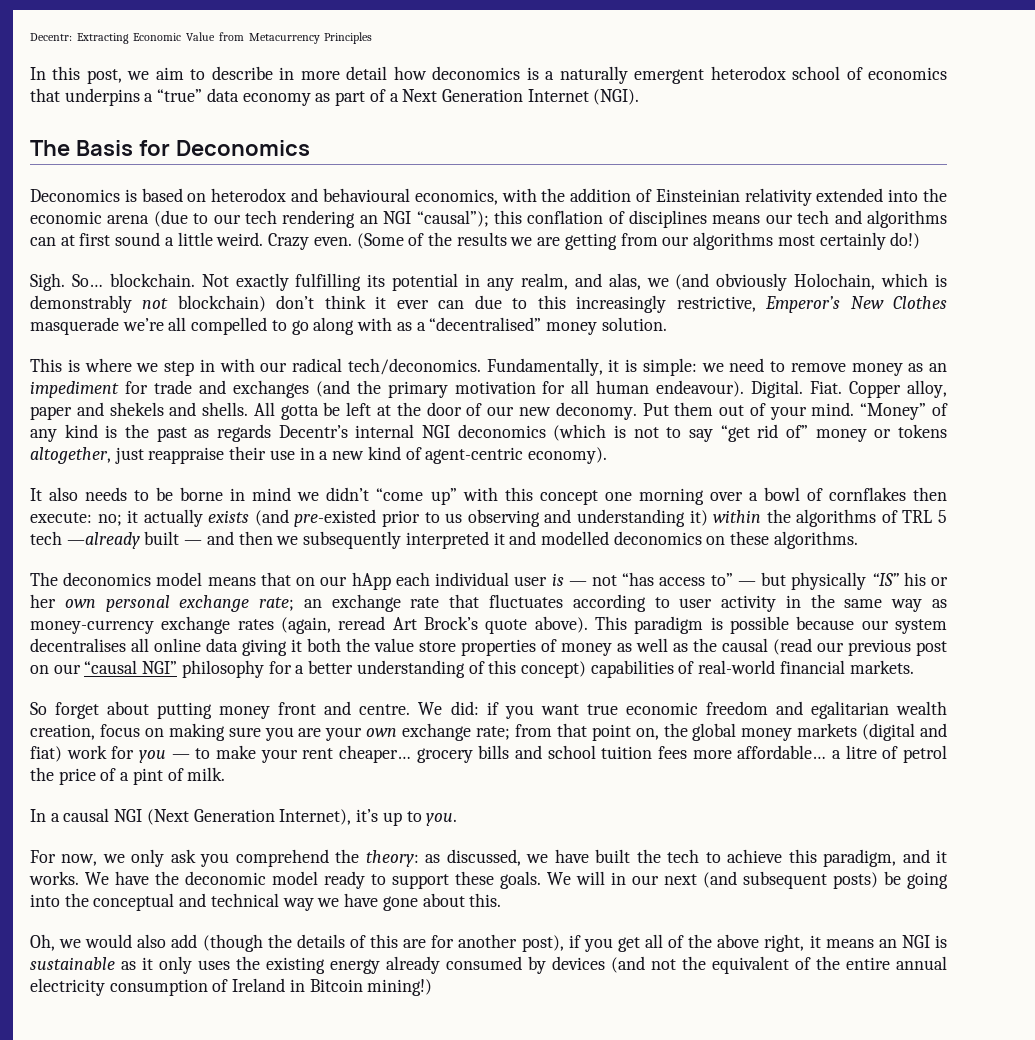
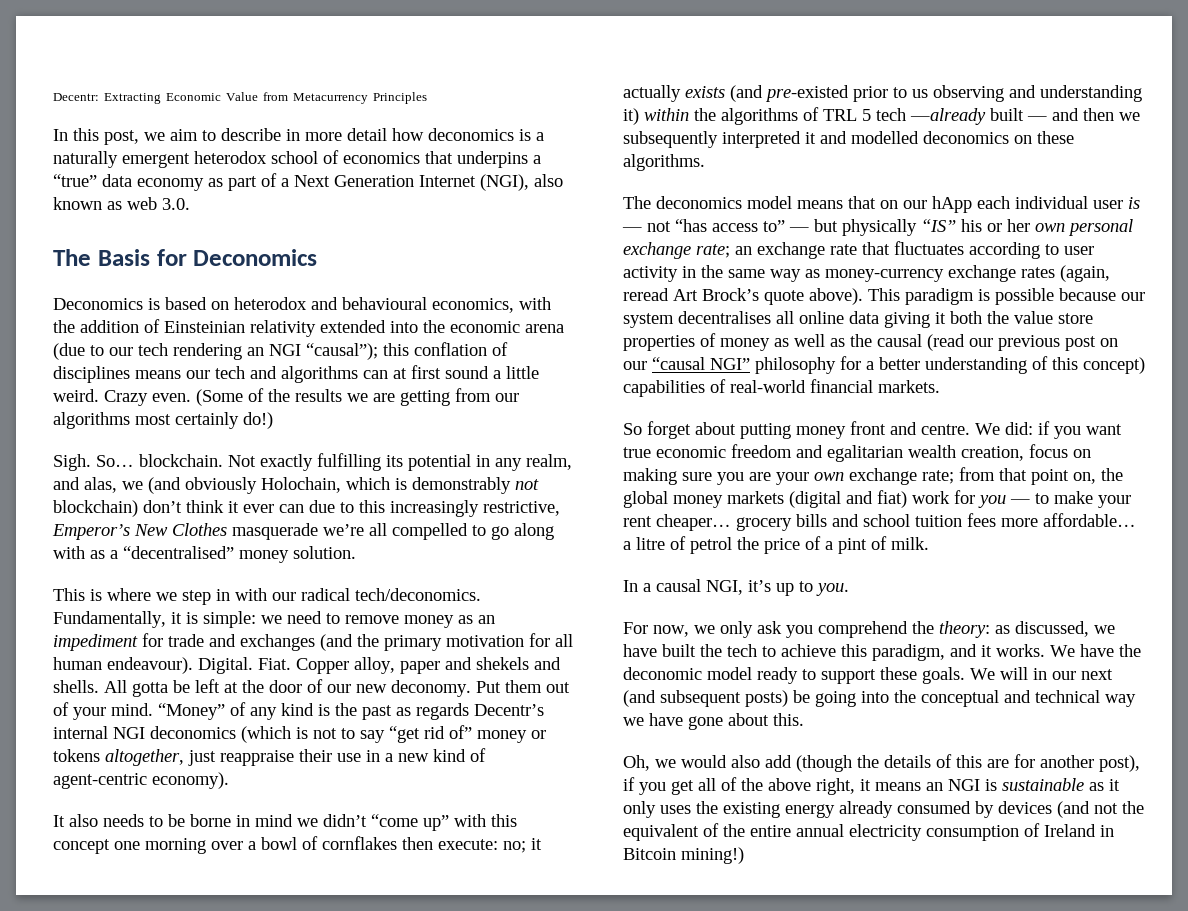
[593,89,640,105] (NGI). -> [480,174,563,191] [53,197,190,210] (NGI), also known as web 3.0.
[114,809,352,825] NGI (Next Generation Internet), -> [706,580,743,595] NGI,

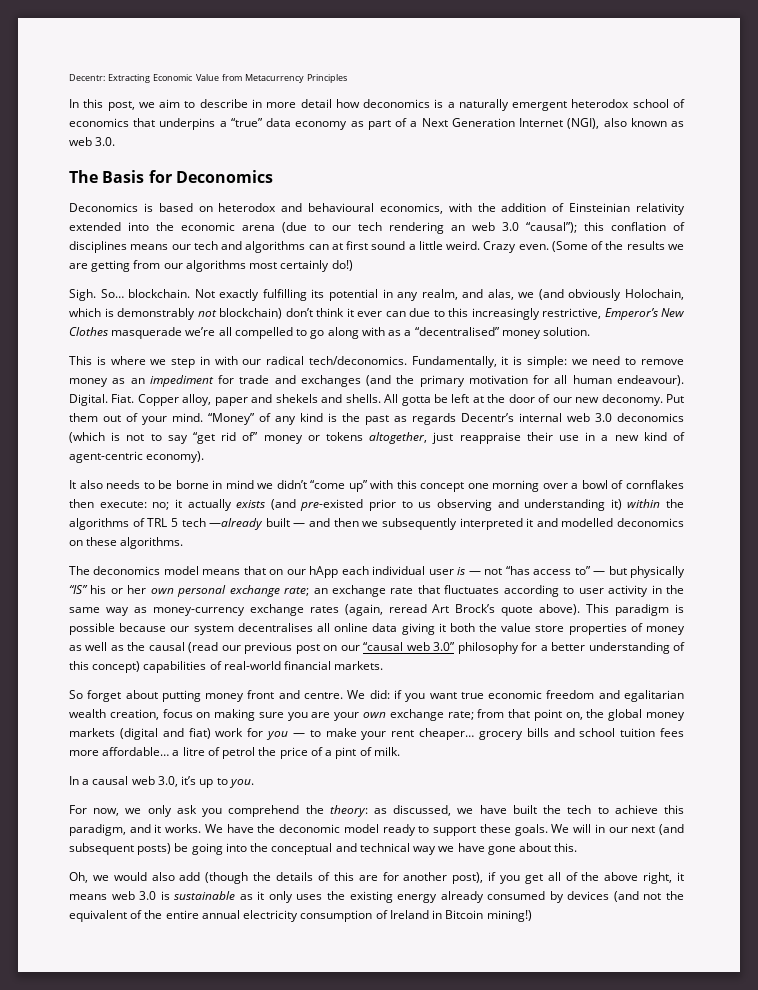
[269,344,301,356] NGI -> [472,222,519,231] web 3.0
[113,727,145,739] NGI -> [567,413,612,422] web 3.0
[710,358,750,370] NGI” -> [406,642,456,651] web 3.0”
[706,580,743,595] NGI, -> [131,776,178,787] web 3.0,
[926,779,980,791] an NGI -> [111,891,157,900] web 3.0

